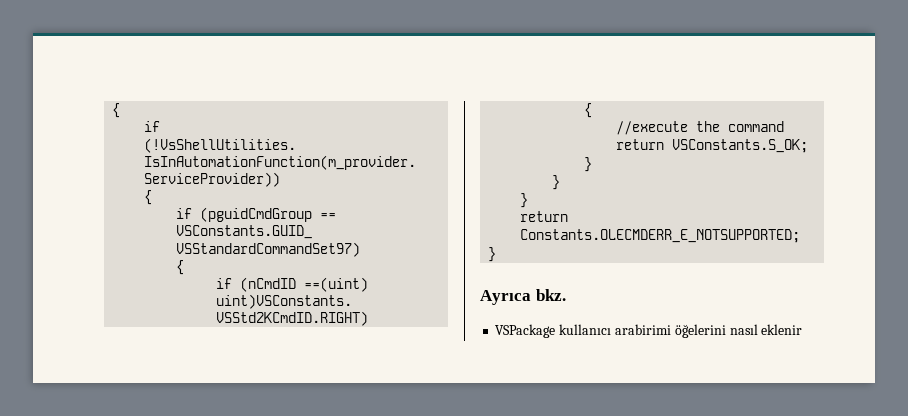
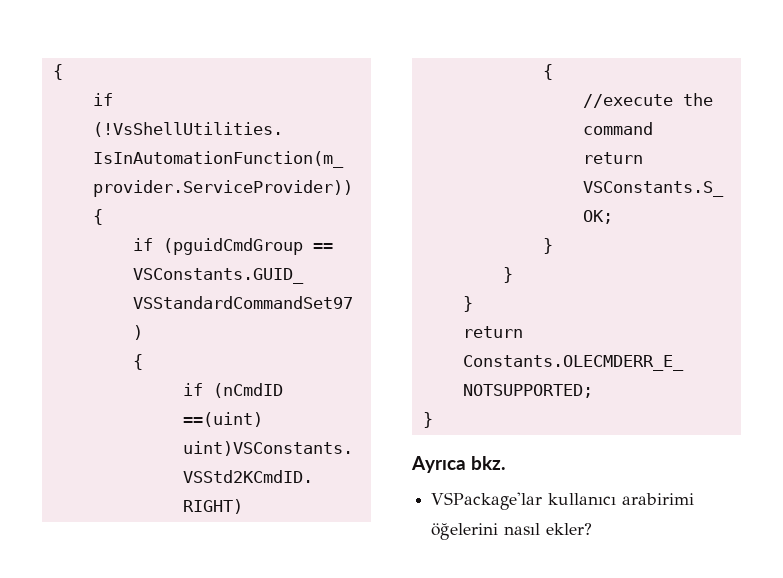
[495,324,556,338] VSPackage -> [431,492,543,510] VSPackage'lar
[761,324,803,335] eklenir -> [546,523,593,535] ekler?

